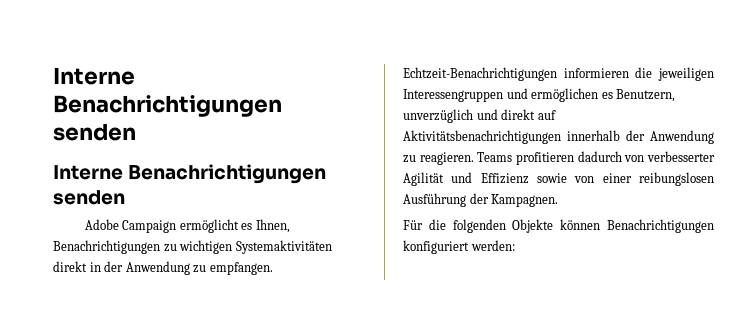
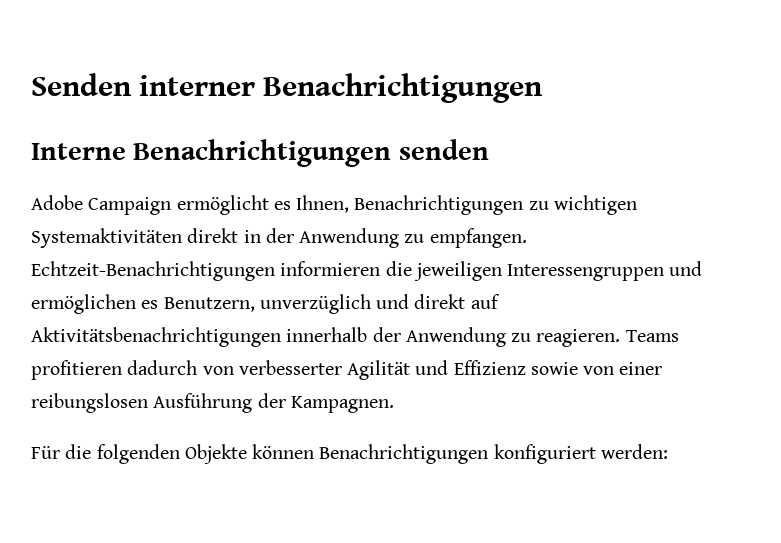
[53,67,135,85] [53,95,282,117] [53,123,136,141] Interne Benachrichtigungen senden -> [31,73,544,103] Senden interner Benachrichtigungen

